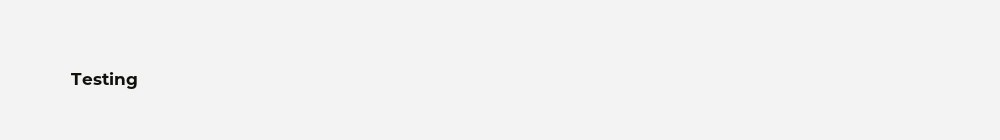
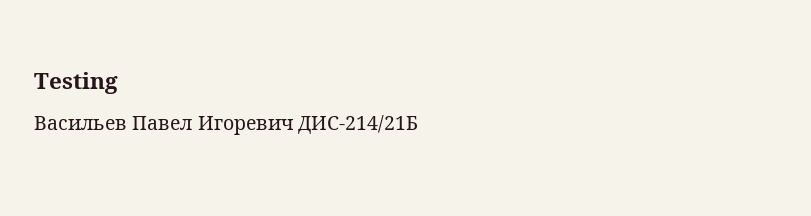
(138, 80) none -> [34,115,418,135] // Васильев Павел Игоревич ДИС-214/21Б

